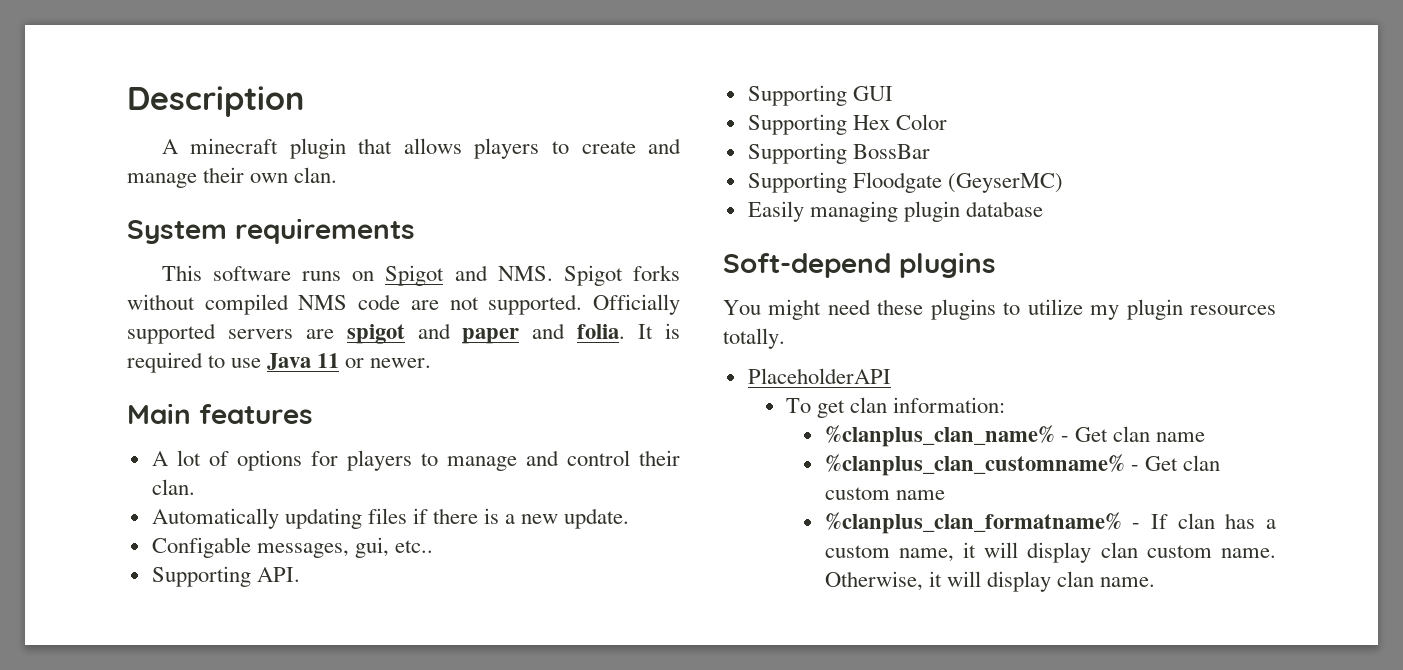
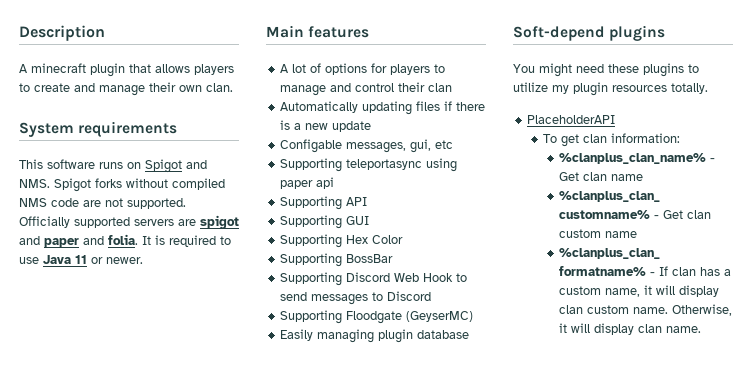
[151,479,195,495] clan. -> [428,83,453,92] clan
[564,508,630,529] update. -> [332,121,372,132] update
[394,540,433,553] [151,566,300,587] etc.. // Supporting API. -> [435,140,454,149] [280,158,458,172] [280,177,335,189] [280,196,368,210] etc // Supporting teleportasync using paper api // Supporting API
(930, 151) none -> [280,272,468,286] [280,291,432,305] // Supporting Discord Web Hook to send messages to Discord

